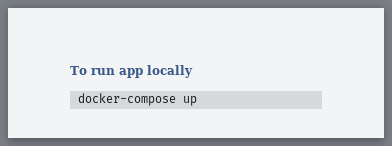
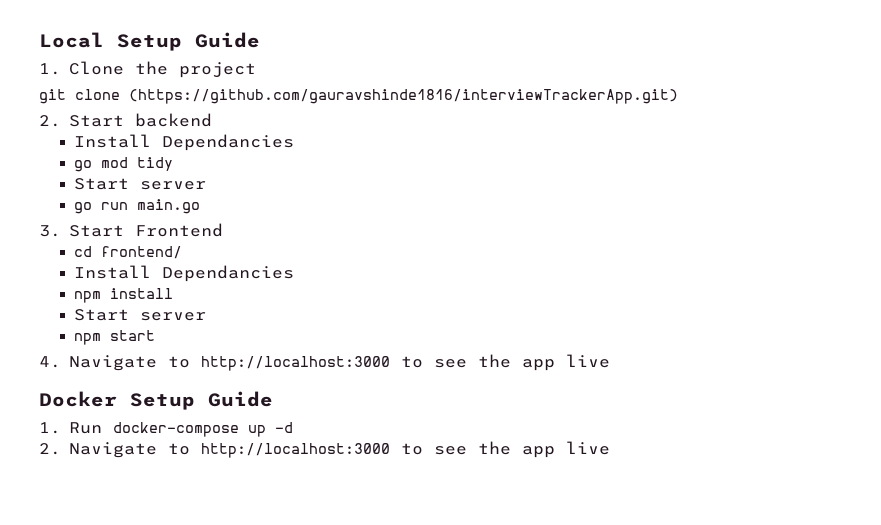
[70,65,193,78] [77,93,197,106] To run app locally // docker-compose up -> [39,32,260,51] [39,61,256,78] [39,89,678,104] [39,113,212,127] [74,134,295,151] [74,157,174,172] [74,178,207,190] [74,199,201,214] [39,223,223,237] [74,246,183,259] [74,265,295,282] [74,288,174,303] [74,309,207,321] [74,330,156,345] [39,354,610,371] [39,391,273,410] [39,422,293,437] [39,441,610,458] Local Setup Guide // 1. Clone the project // git clone (https://github.com/gauravshinde1816/interviewTrackerApp.git) // 2. Start backend // Install Dependancies // go mod tidy // Start server // go run main.go // 3. Start Frontend // cd frontend/ // Install Dependancies // npm install // Start server // npm start // 4. Navigate to http://localhost:3000 to see the app live // Docker Setup Guide // 1. Run docker-compose up -d // 2. Navigate to http://localhost:3000 to see the app live

